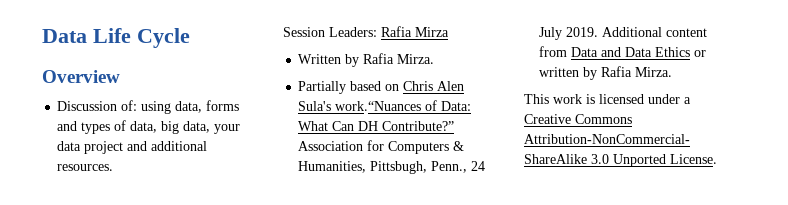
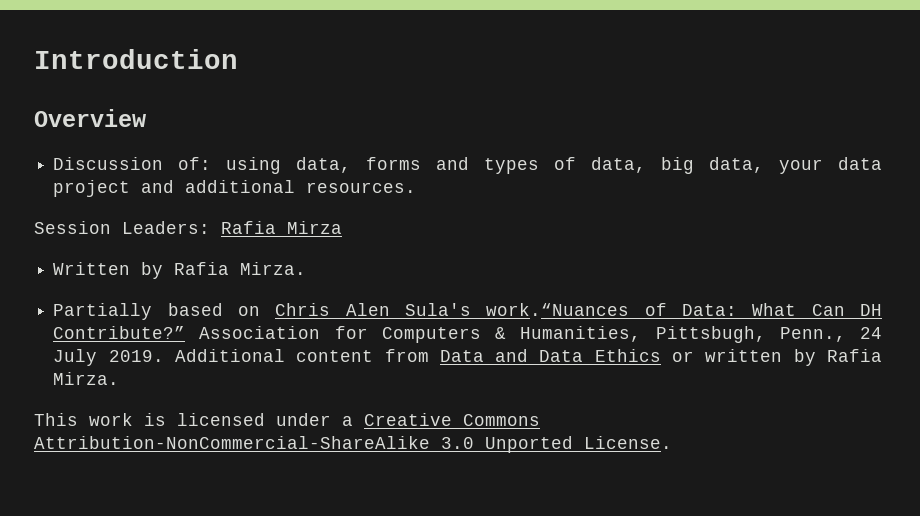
[42,28,190,48] Data Life Cycle -> [34,49,238,69] Introduction

